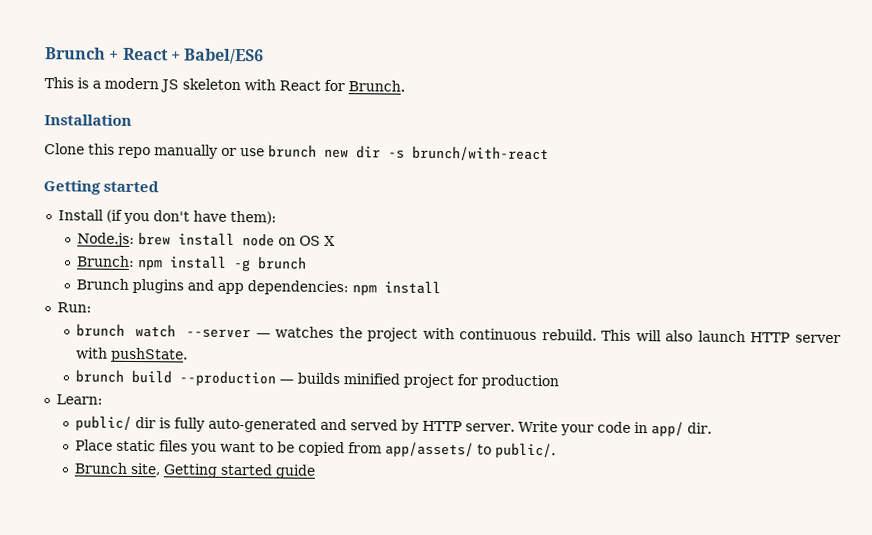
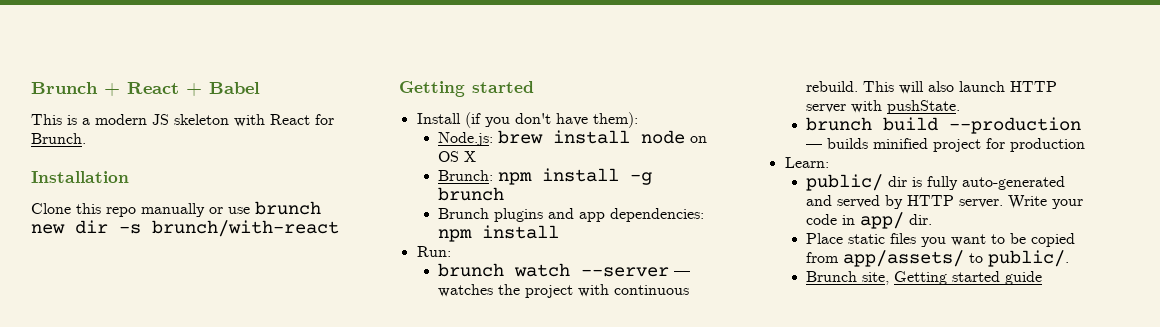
[184,48,265,65] Babel/ES6 -> [209,82,260,94] Babel

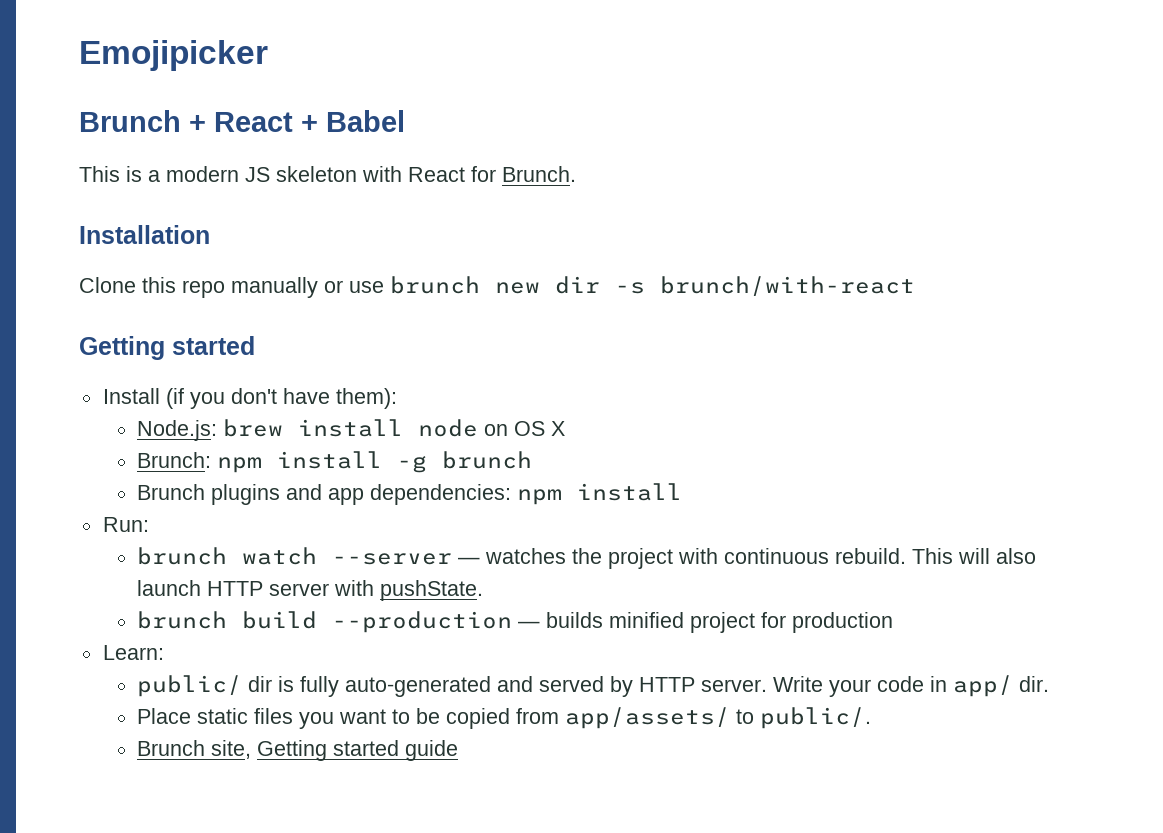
(31, 88) none -> [79,40,268,71] Emojipicker //

